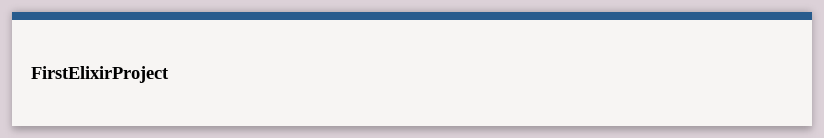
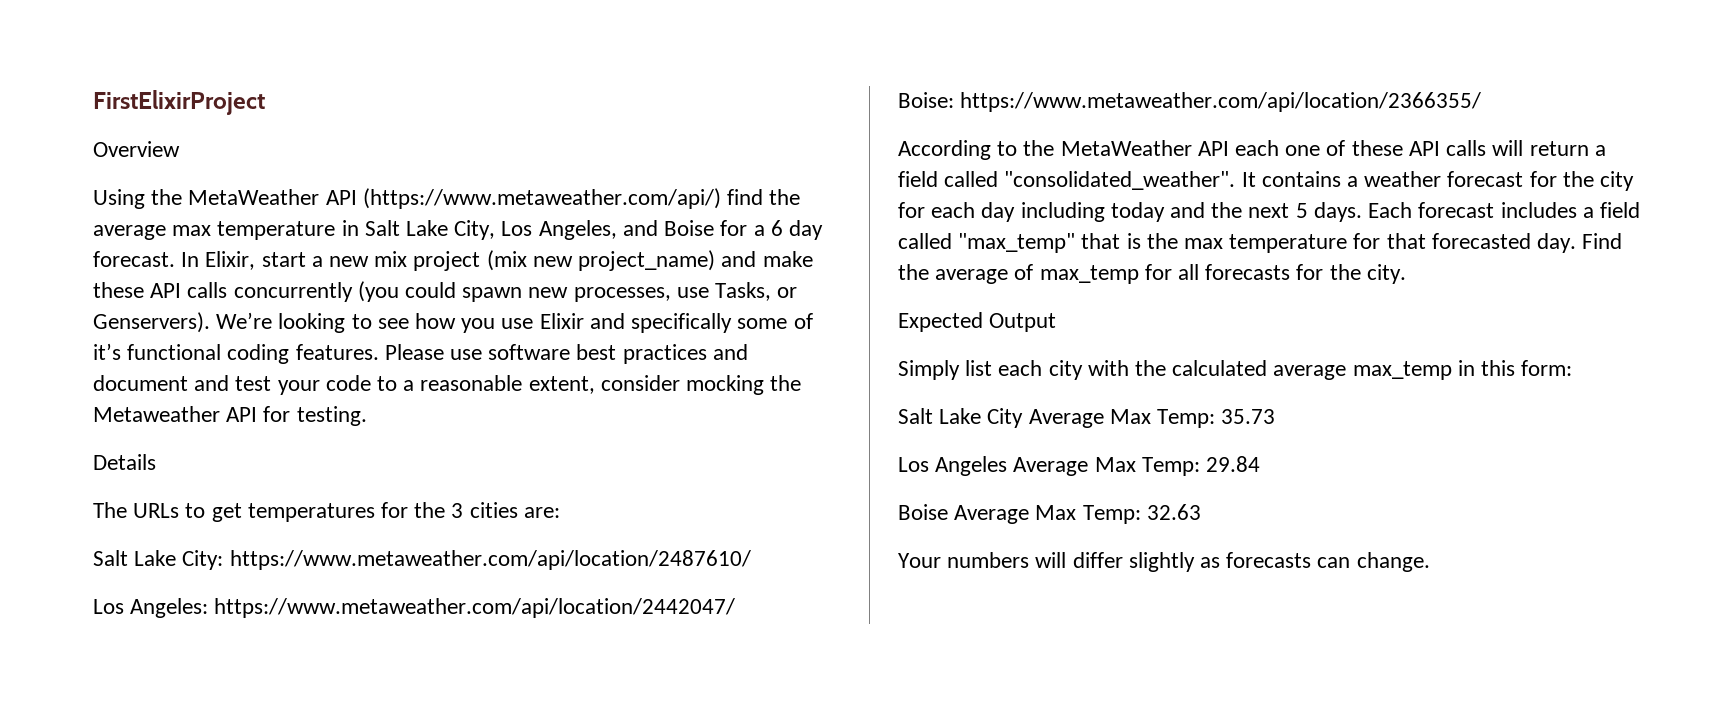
(169, 74) none -> [93,141,180,157] [93,188,801,209] [93,220,823,240] [93,250,813,271] [93,281,798,302] [93,312,813,333] [93,343,748,364] [93,375,802,395] [93,406,367,426] [93,454,156,470] [93,502,560,522] [93,550,751,570] [93,598,736,618] [898,92,1482,112] [898,140,1606,160] [898,171,1635,191] [898,202,1640,222] [898,233,1623,253] [898,264,1406,284] [898,312,1057,332] [898,360,1573,380] [898,408,1276,428] [898,456,1261,476] [898,504,1201,524] [898,552,1430,572] // Overview // Using the MetaWeather API (https://www.metaweather.com/api/) find the average max temperature in Salt Lake City, Los Angeles, and Boise for a 6 day forecast. In Elixir, start a new mix project (mix new project_name) and make these API calls concurrently (you could spawn new processes, use Tasks, or Genservers). We’re looking to see how you use Elixir and specifically some of it’s functional coding features. Please use software best practices and document and test your code to a reasonable extent, consider mocking the Metaweather API for testing. // Details // The URLs to get temperatures for the 3 cities are: // Salt Lake City: https://www.metaweather.com/api/location/2487610/ // Los Angeles: https://www.metaweather.com/api/location/2442047/ // Boise: https://www.metaweather.com/api/location/2366355/ // According to the MetaWeather API each one of these API calls will return a field called "consolidated_weather". It contains a weather forecast for the city for each day including today and the next 5 days. Each forecast includes a field called "max_temp" that is the max temperature for that forecasted day. Find the average of max_temp for all forecasts for the city. // Expected Output // Simply list each city with the calculated average max_temp in this form: // Salt Lake City Average Max Temp: 35.73 // Los Angeles Average Max Temp: 29.84 // Boise Average Max Temp: 32.63 // Your numbers will differ slightly as forecasts can change.

